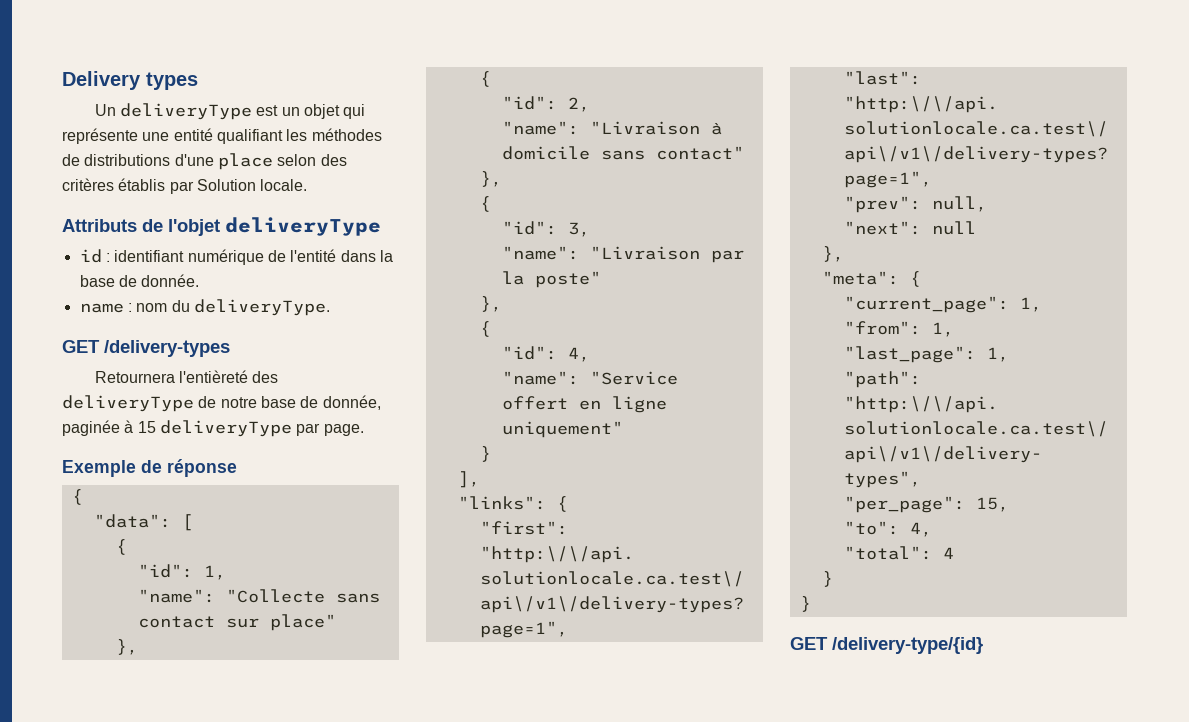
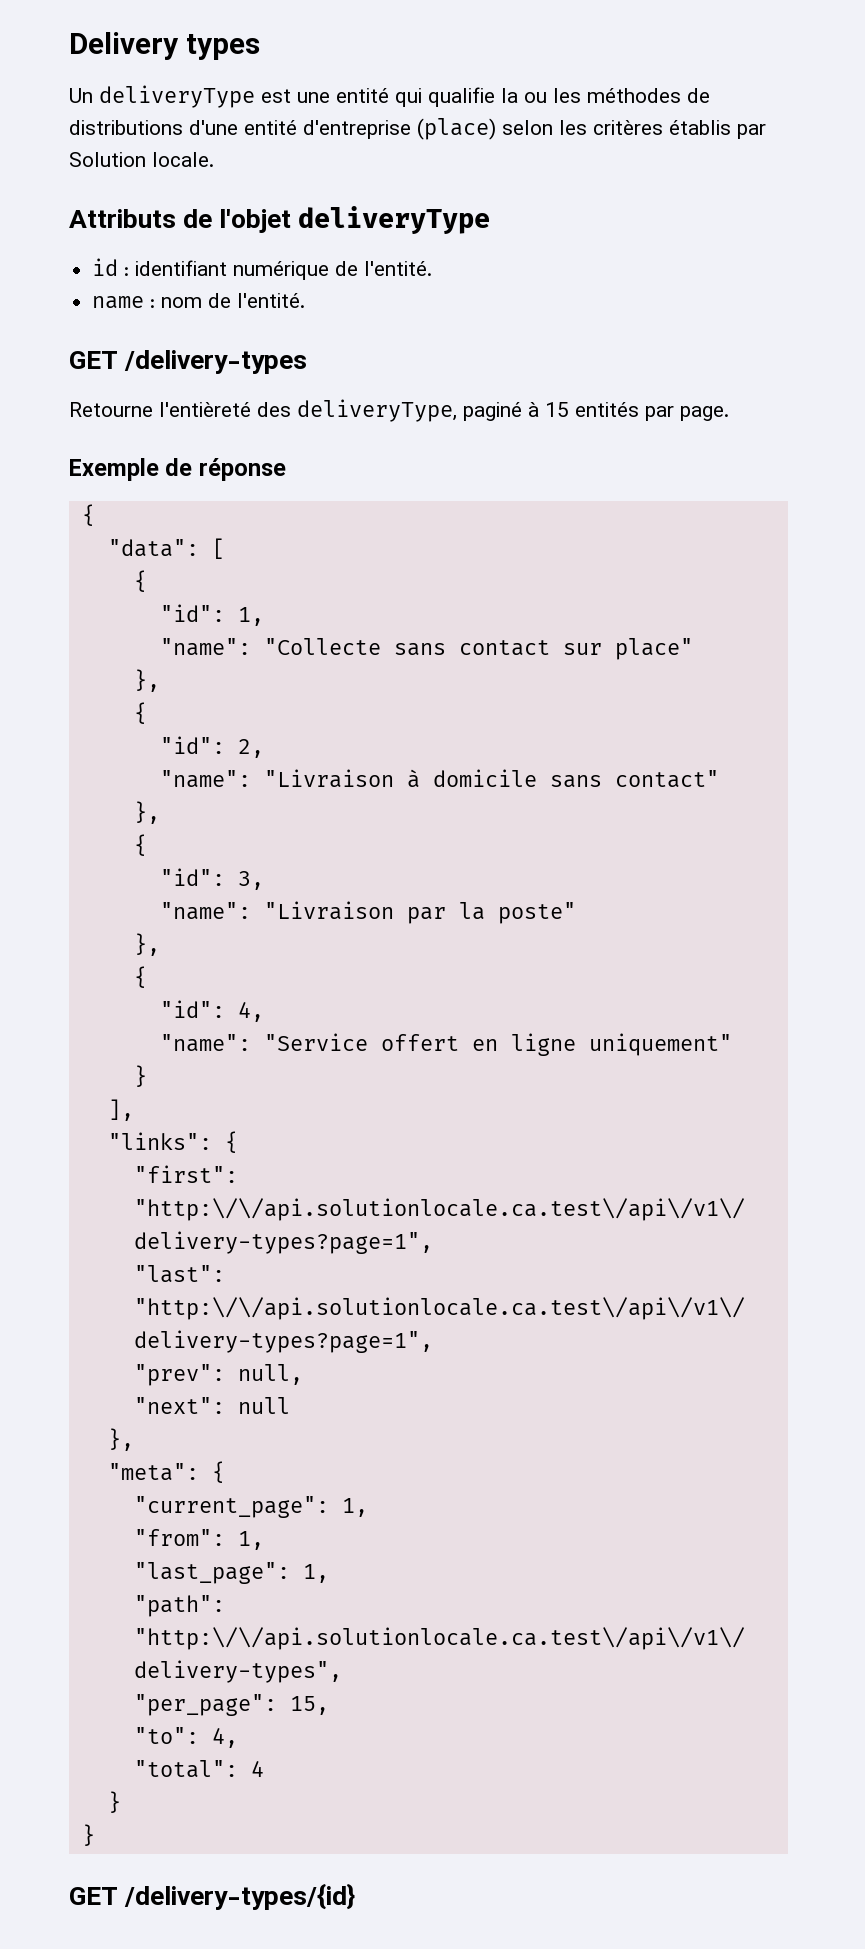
[281,104,366,119] [62,128,283,144] un objet qui représente une entité qualifiant -> [297,87,547,107] une entité qui qualifie la ou
[217,153,347,170] place selon des -> [244,118,587,140] entité d'entreprise (place) selon les
[290,249,393,262] [79,274,200,287] l'entité dans la base de donnée. -> [364,261,433,276] l'entité.
[171,299,330,316] du deliveryType. -> [208,293,306,308] de l'entité.
[94,371,175,383] Retournera -> [69,402,153,417] Retourne
[62,395,381,412] [62,420,120,436] deliveryType de notre base de donnée, paginée -> [297,399,522,422] deliveryType, paginé
[159,420,292,437] deliveryType -> [575,402,639,417] entités
[832,637,983,654] /delivery-type/{id} -> [124,1883,356,1910] /delivery-types/{id}

